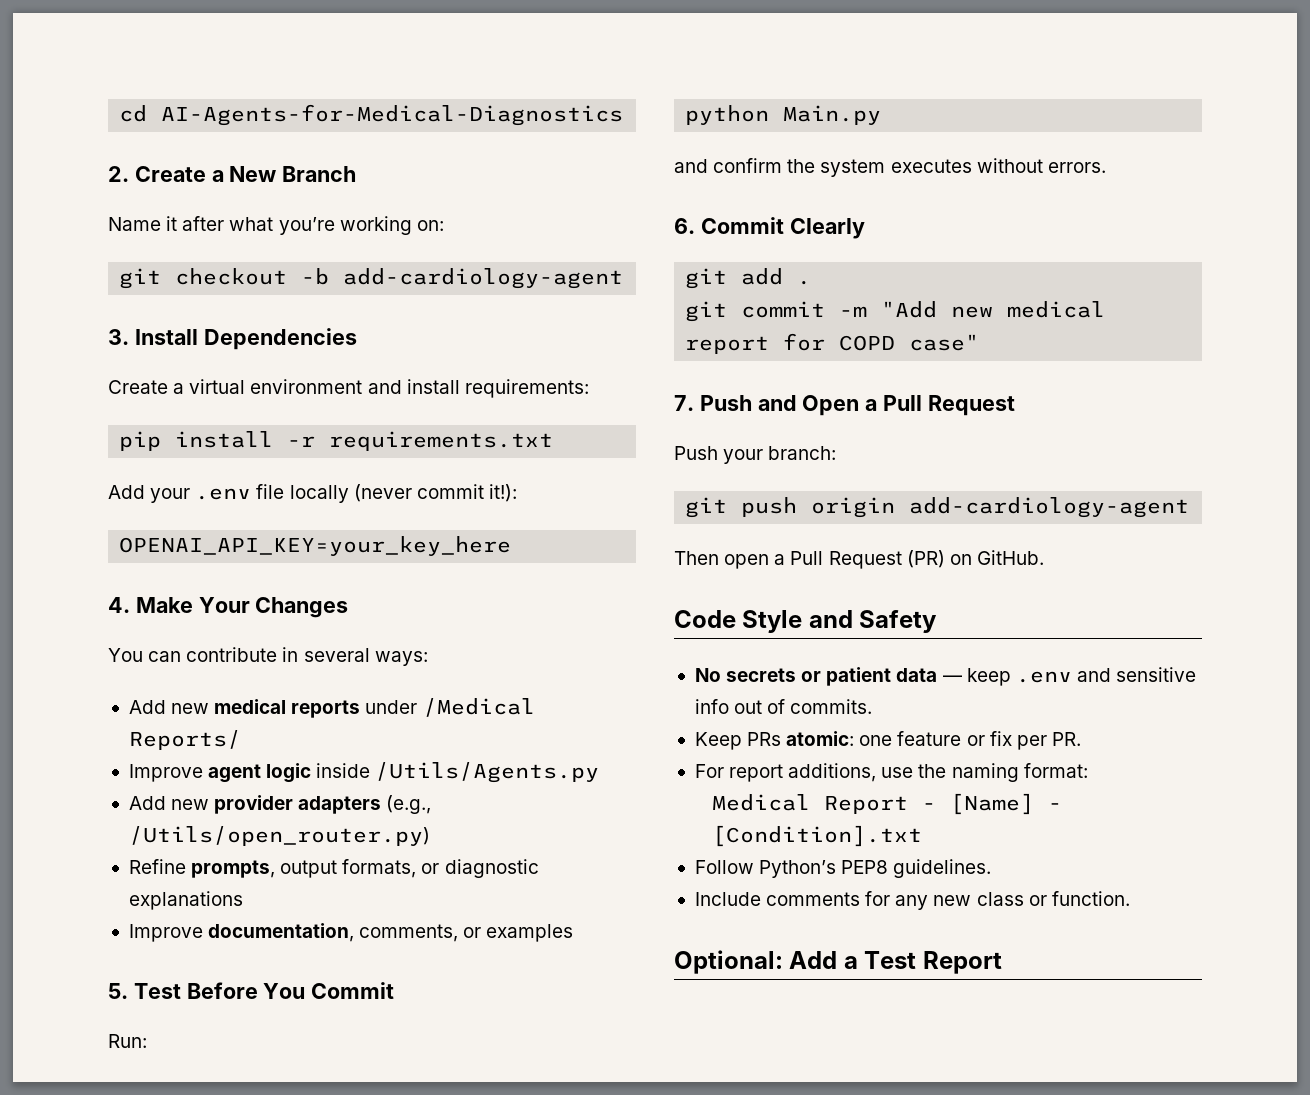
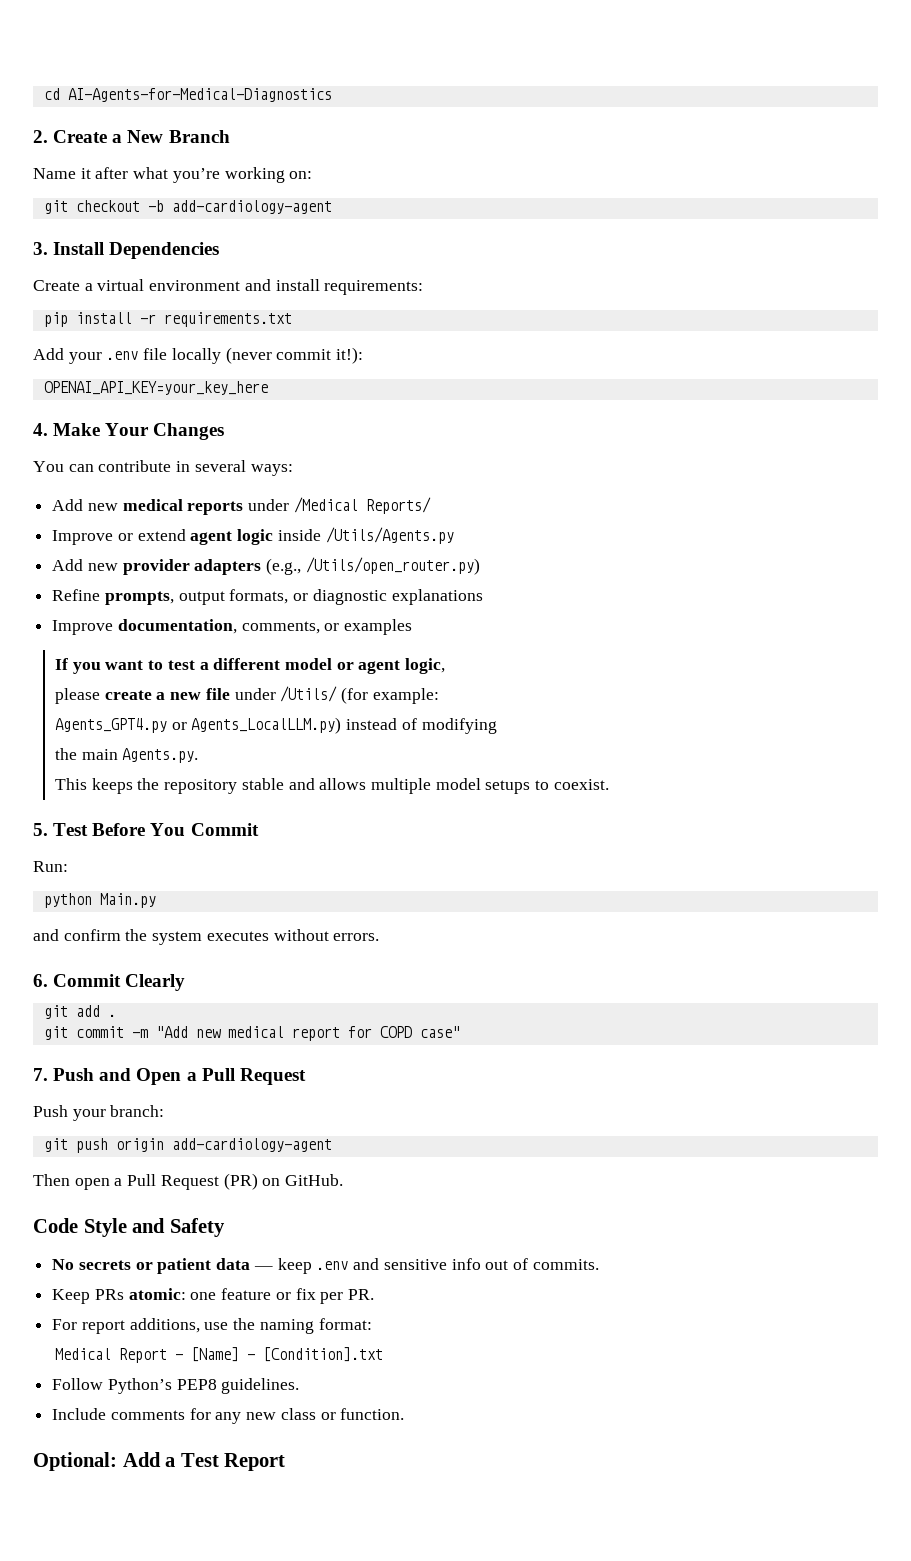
(203, 773) none -> [117,529,186,541] or extend
(574, 933) none -> [54,658,446,674] [54,686,439,704] [54,717,497,734] [54,748,199,763] [54,778,609,794] // If you want to test a different model or agent logic, // please create a new file under /Utils/ (for example: // Agents_GPT4.py or Agents_LocalLLM.py) instead of modifying // the main Agents.py. // This keeps the repository stable and allows multiple model setups to coexist.

